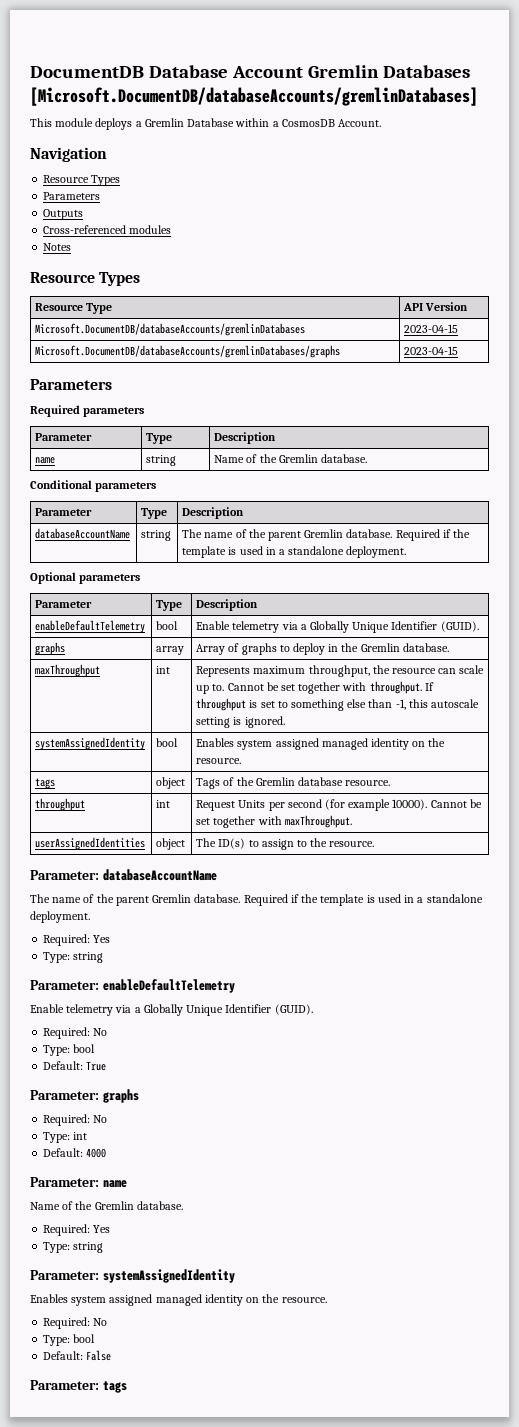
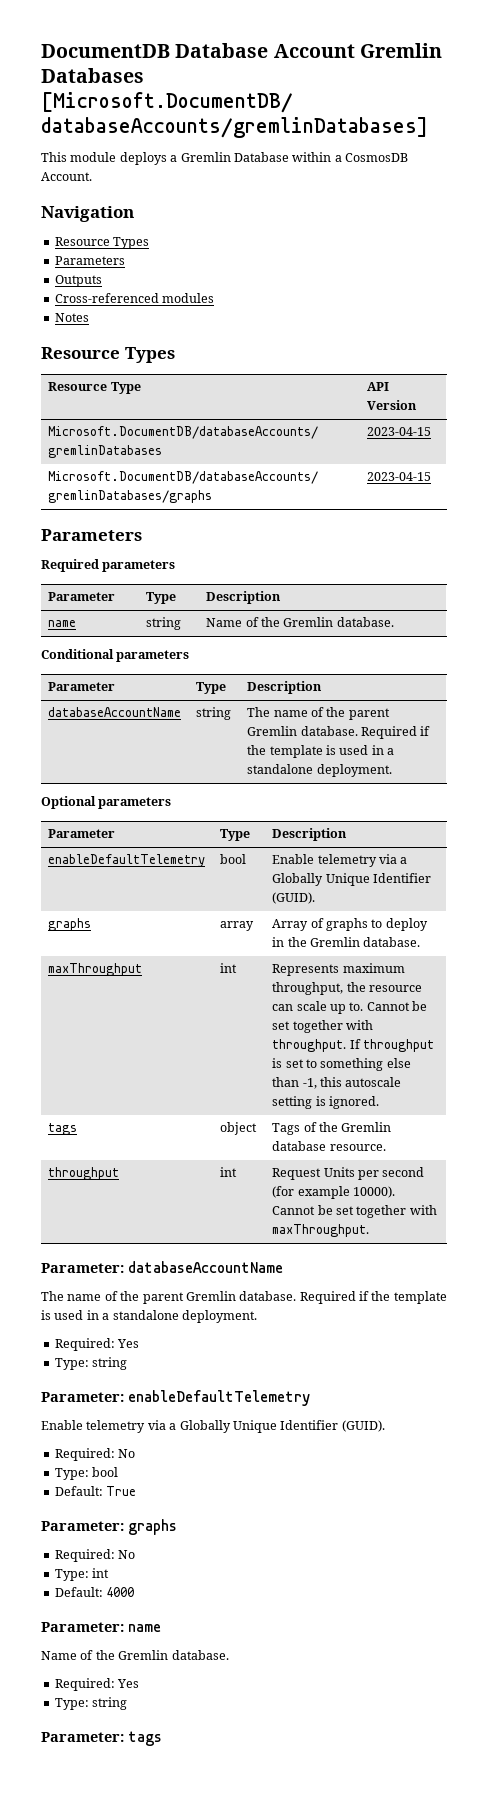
[35,737,146,750] [156,738,179,747] [196,738,446,750] [196,758,242,764] // systemAssignedIdentity | bool | Enables system assigned managed identity on the resource. -> (380, 1102) none
[35,837,146,850] [156,838,186,850] [196,838,375,850] // userAssignedIdentities | object | The ID(s) to assign to the resource. -> (370, 1230) none
[30,1269,235,1283] [30,1294,327,1306] [43,1317,108,1329] [43,1334,96,1346] [43,1350,112,1361] // Parameter: systemAssignedIdentity // Enables system assigned managed identity on the resource. // Required: No // Type: bool // Default: False -> (128, 1703) none

